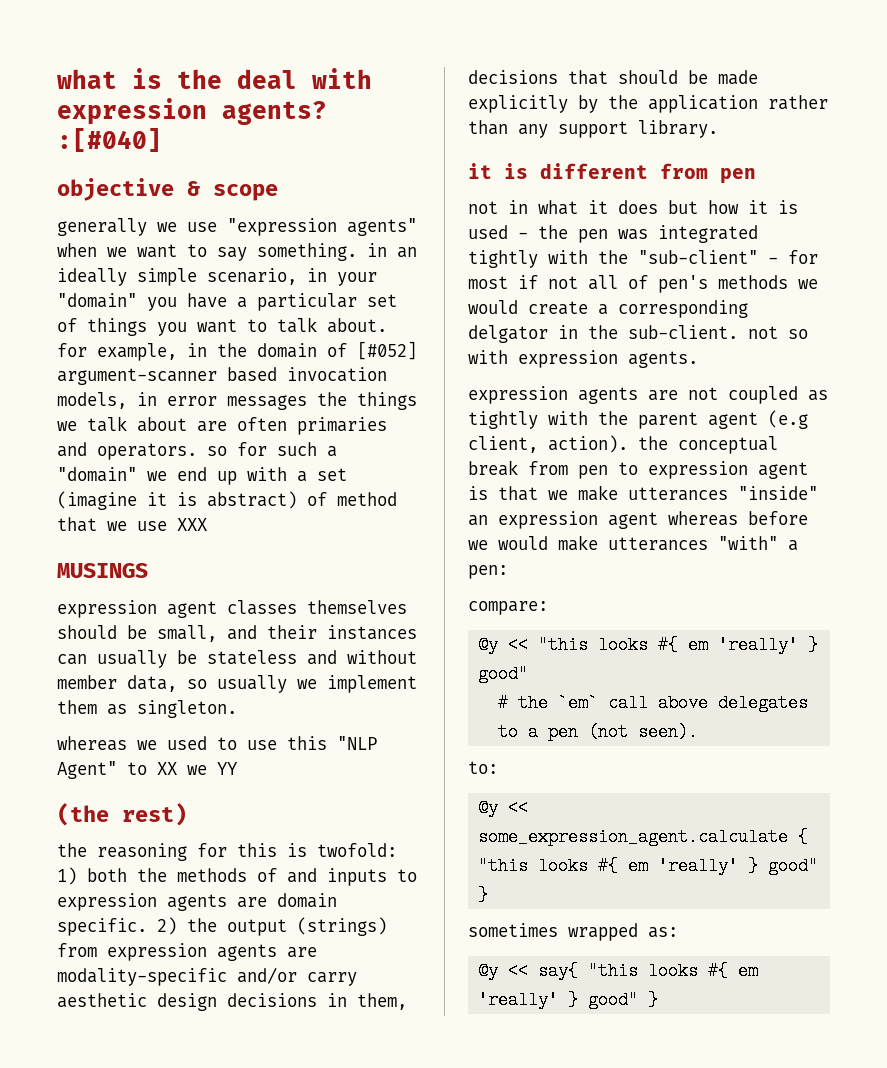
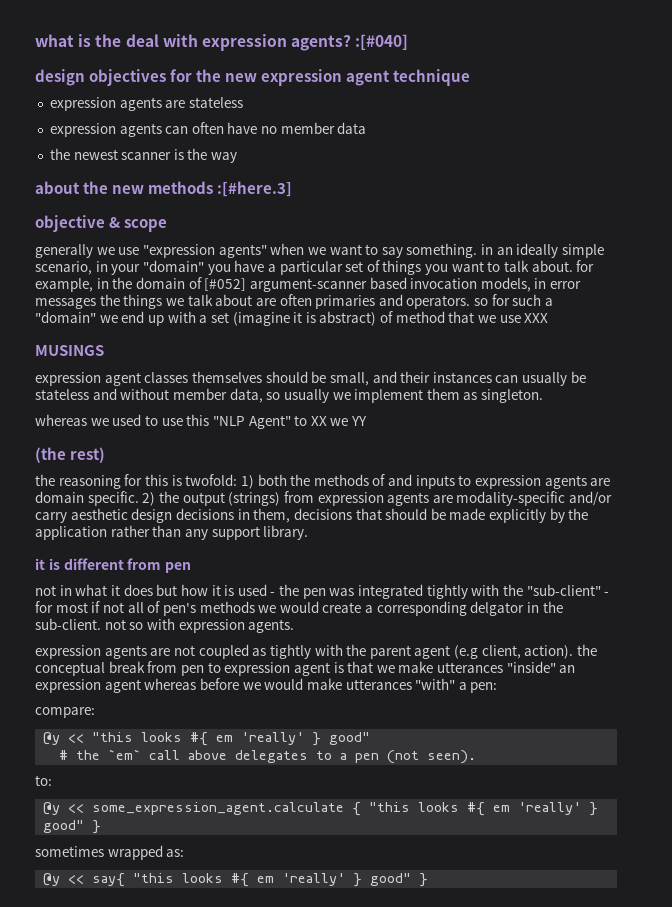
(162, 140) none -> [35,69,471,86] [49,97,243,111] [49,122,367,137] [49,148,238,163] [35,181,293,197] // design objectives for the new expression agent technique // expression agents are stateless // expression agents can often have no member data // the newest scanner is the way // about the new methods :[#here.3]

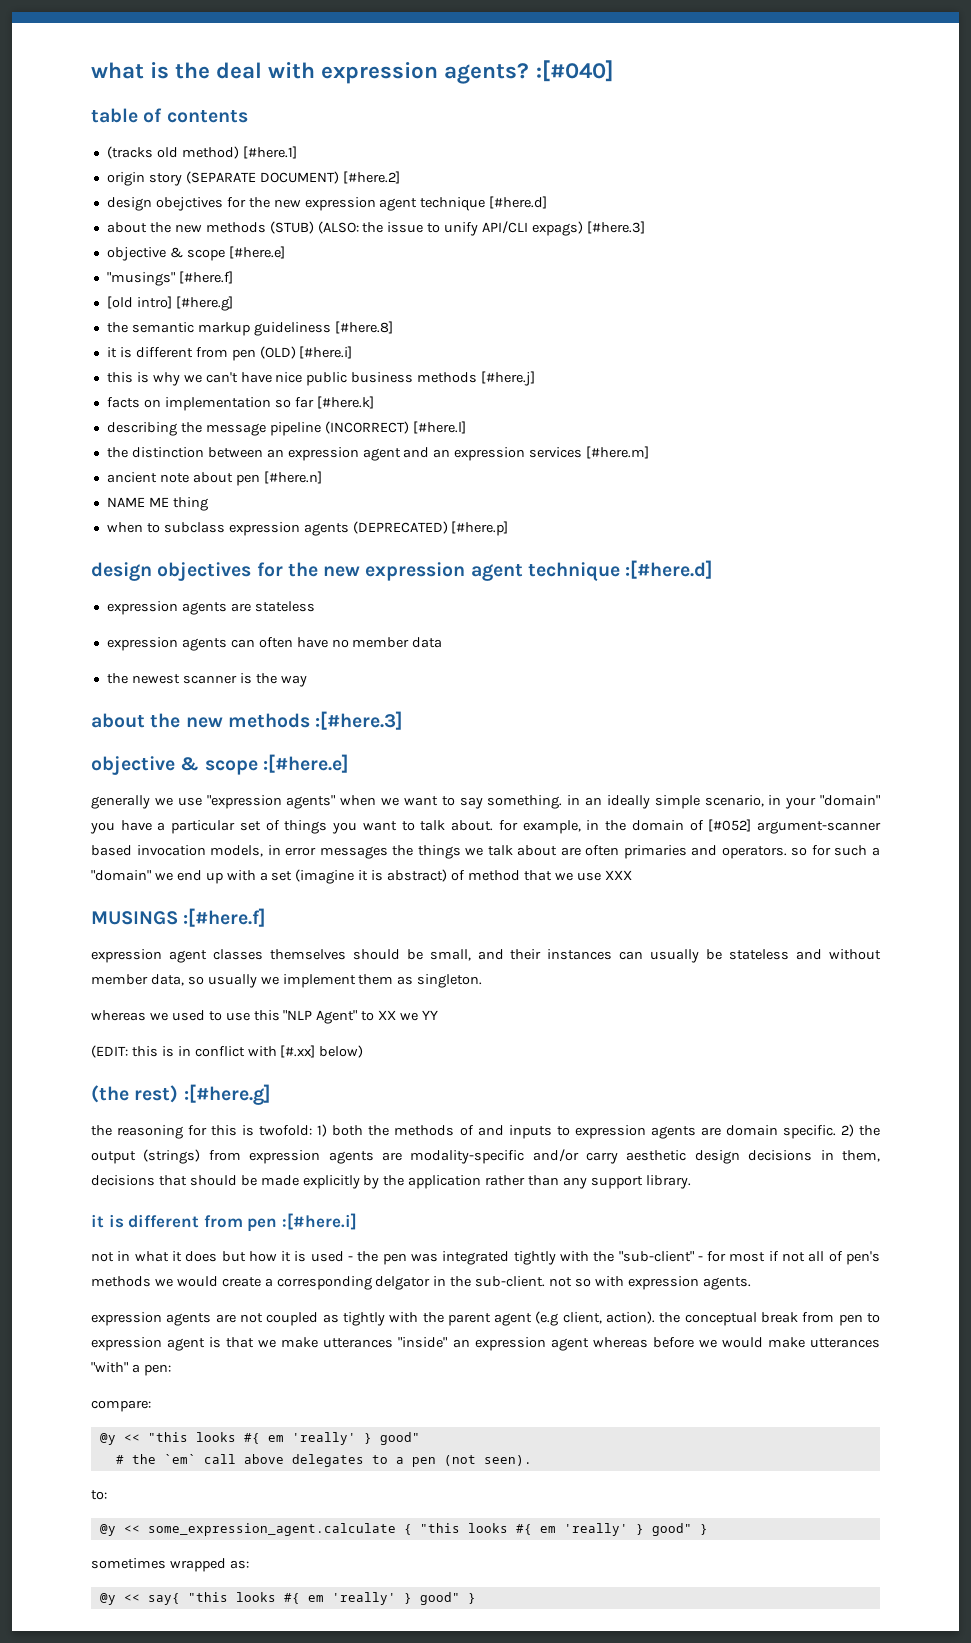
(409, 42) none -> [91,108,248,123] [106,146,297,159] [106,171,400,186] [106,196,548,211] [106,221,645,236] [106,246,285,261] [106,271,233,286] [106,296,233,311] [106,321,393,336] [106,346,353,361] [106,371,536,386] [106,396,374,411] [106,421,466,436] [106,446,650,461] [106,471,322,486] [106,497,208,511] [106,521,509,536] // table of contents // (tracks old method) [#here.1] // origin story (SEPARATE DOCUMENT) [#here.2] // design obejctives for the new expression agent technique [#here.d] // about the new methods (STUB) (ALSO: the issue to unify API/CLI expags) [#here.3] // objective & scope [#here.e] // "musings" [#here.f] // [old intro] [#here.g] // the semantic markup guideliness [#here.8] // it is different from pen (OLD) [#here.i] // this is why we can't have nice public business methods [#here.j] // facts on implementation so far [#here.k] // describing the message pipeline (INCORRECT) [#here.l] // the distinction between an expression agent and an expression services [#here.m] // ancient note about pen [#here.n] // NAME ME thing // when to subclass expression agents (DEPRECATED) [#here.p]
(471, 77) none -> [625,560,714,579] :[#here.d]
(168, 225) none -> [262,754,349,773] :[#here.e]
(104, 350) none -> [183,908,267,927] :[#here.f]
(368, 421) none -> [91,1045,364,1058] // (EDIT: this is in conflict with [#.xx] below)
(106, 455) none -> [183,1084,271,1105] :[#here.g]
(192, 567) none -> [281,1213,357,1230] :[#here.i]

